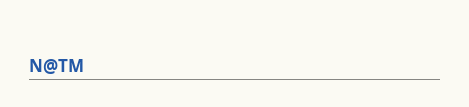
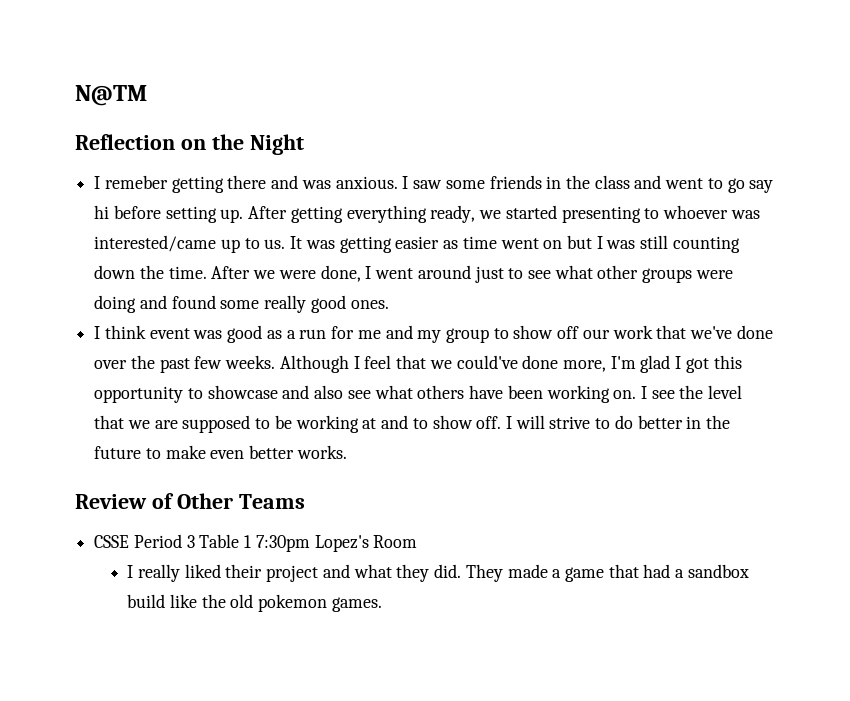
(84, 66) none -> [75,134,304,155] [94,175,774,193] [94,205,760,223] [94,235,740,253] [94,265,733,283] [94,295,389,313] [94,325,773,343] [94,355,742,373] [94,385,743,403] [94,415,731,433] [94,445,347,459] [75,493,305,509] [94,534,418,552] [127,564,749,582] [127,594,382,612] // Reflection on the Night // I remeber getting there and was anxious. I saw some friends in the class and went to go say hi before setting up. After getting everything ready, we started presenting to whoever was interested/came up to us. It was getting easier as time went on but I was still counting down the time. After we were done, I went around just to see what other groups were doing and found some really good ones. // I think event was good as a run for me and my group to show off our work that we've done over the past few weeks. Although I feel that we could've done more, I'm glad I got this opportunity to showcase and also see what others have been working on. I see the level that we are supposed to be working at and to show off. I will strive to do better in the future to make even better works. // Review of Other Teams // CSSE Period 3 Table 1 7:30pm Lopez's Room // I really liked their project and what they did. They made a game that had a sandbox build like the old pokemon games.

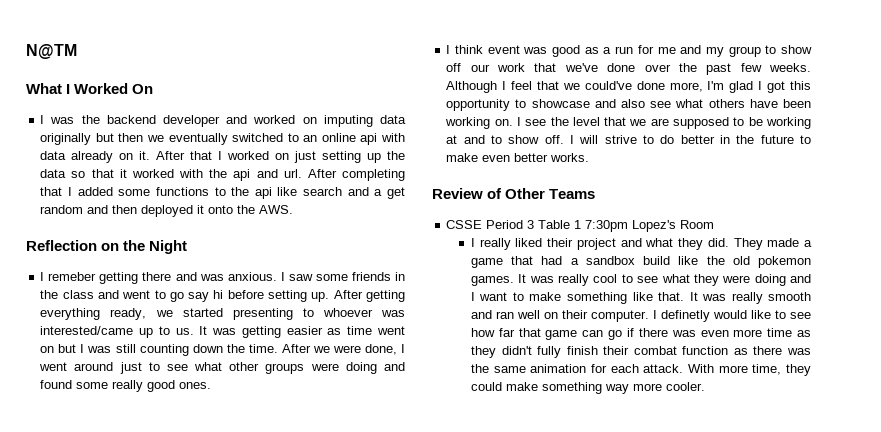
(147, 95) none -> [26,83,154,94] [40,115,406,127] [40,133,405,145] [40,151,406,163] [40,169,405,181] [40,187,405,199] [40,205,294,217] // What I Worked On // I was the backend developer and worked on imputing data originally but then we eventually switched to an online api with data already on it. After that I worked on just setting up the data so that it worked with the api and url. After completing that I added some functions to the api like search and a get random and then deployed it onto the AWS.
(382, 604) none -> [518,274,811,286] [470,292,811,304] [470,310,811,322] [470,328,811,340] [470,346,811,358] [470,364,811,376] [470,382,705,394] It was really cool to see what they were doing and I want to make something like that. It was really smooth and ran well on their computer. I definetly would like to see how far that game can go if there was even more time as they didn't fully finish their combat function as there was the same animation for each attack. With more time, they could make something way more cooler.

